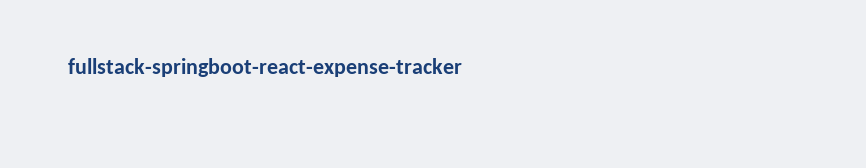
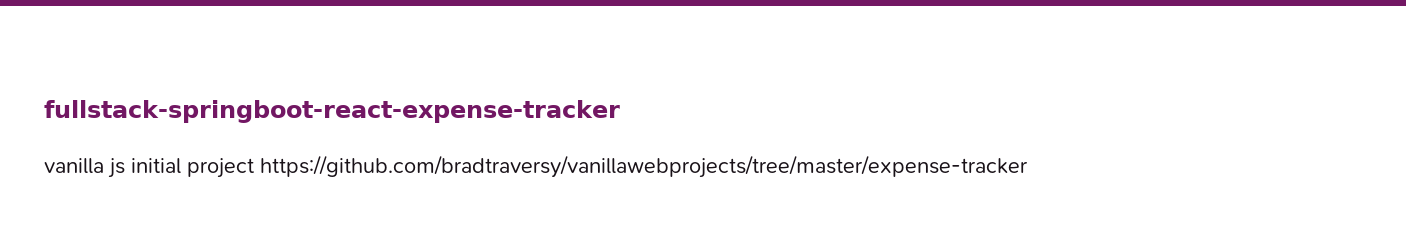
(462, 67) none -> [44,155,1028,178] // vanilla js initial project https://github.com/bradtraversy/vanillawebprojects/tree/master/expense-tracker

